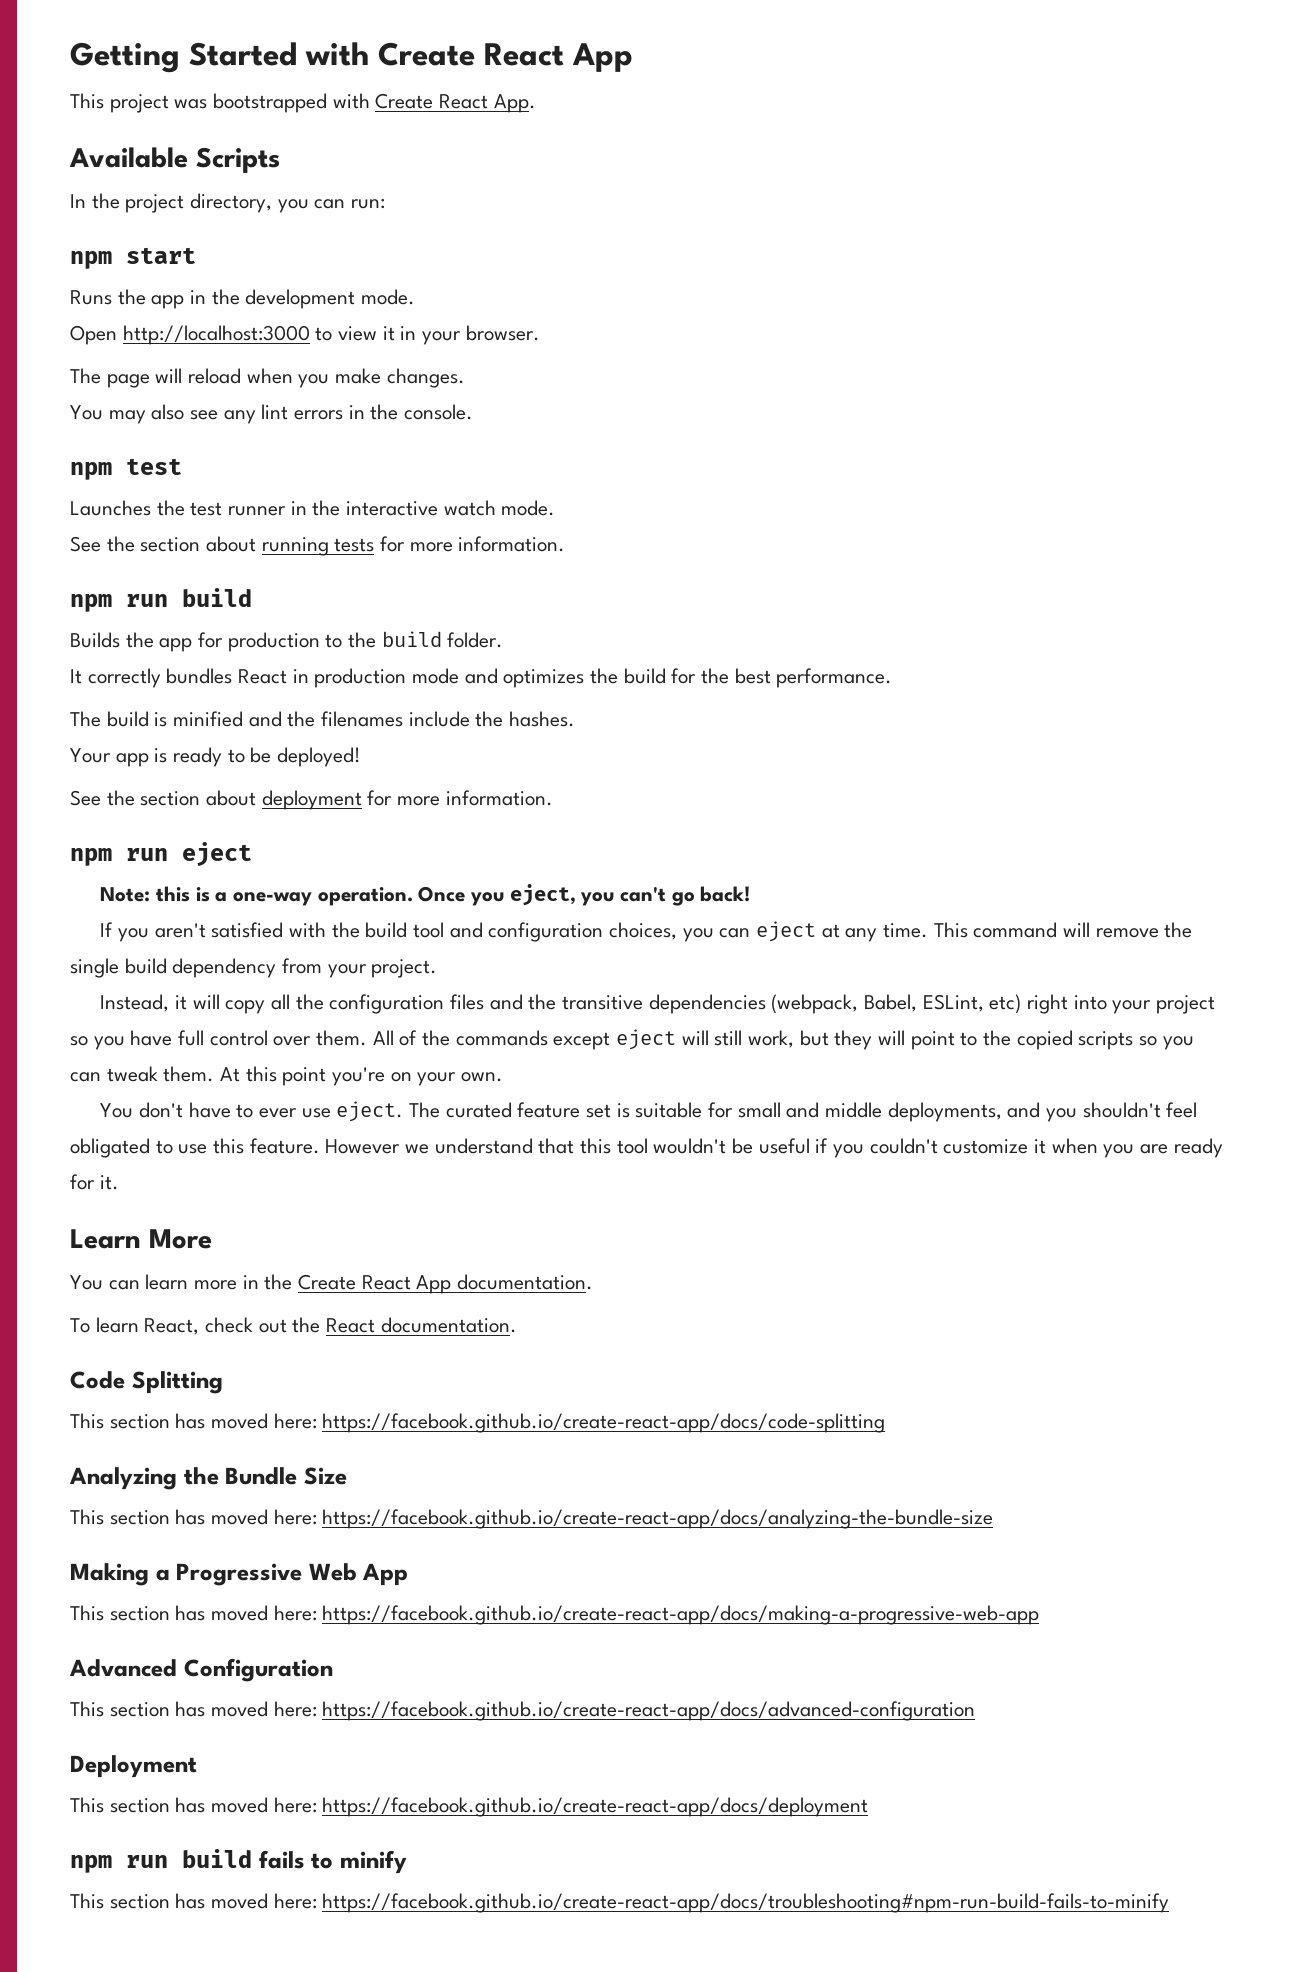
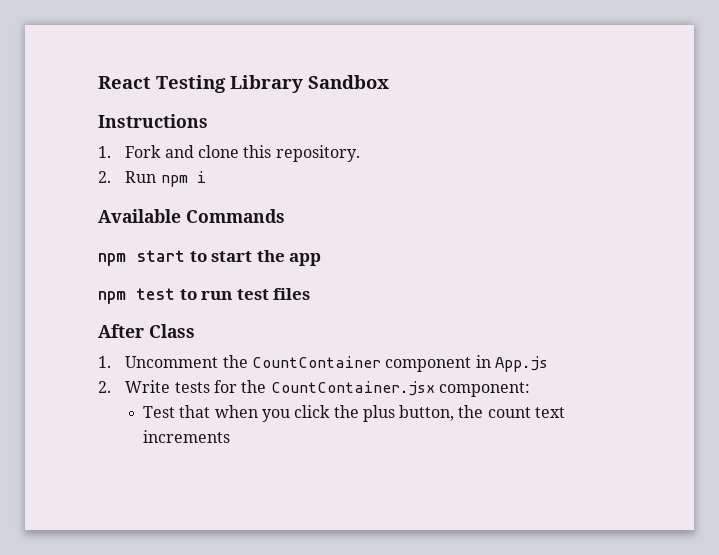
[70,42,633,73] [70,93,536,113] [69,147,280,173] [70,193,386,213] Getting Started with Create React App // This project was bootstrapped with Create React App. // Available Scripts // In the project directory, you can run: -> [98,75,389,93] [98,114,208,128] [98,145,360,162] [98,171,206,187] [98,209,285,223] React Testing Library Sandbox // Instructions // 1. Fork and clone this repository. // 2. Run npm i // Available Commands
[70,289,416,309] [70,325,540,345] [70,368,465,388] [70,404,474,424] [70,458,182,480] [70,500,556,516] [70,536,566,556] [70,588,252,612] [70,631,504,652] [70,668,893,688] [70,711,576,727] [70,747,362,767] [70,790,553,810] [70,842,252,866] [100,884,751,906] [100,921,1193,942] [70,958,438,978] [100,994,1215,1014] [70,1029,1194,1050] [70,1066,504,1086] [100,1101,1198,1122] [70,1138,1223,1158] [70,1174,119,1190] [70,1229,212,1249] [70,1274,594,1294] [70,1317,517,1335] [70,1371,223,1394] [70,1413,886,1433] [69,1467,347,1490] [70,1509,994,1529] [70,1563,409,1586] [70,1605,1040,1625] [69,1658,333,1682] [70,1701,976,1721] [70,1755,197,1778] [70,1797,869,1817] [70,1849,407,1874] [70,1893,1170,1913] // Runs the app in the development mode. // Open http://localhost:3000 to view it in your browser. // The page will reload when you make changes. // You may also see any lint errors in the console. // npm test // Launches the test runner in the interactive watch mode. // See the section about running tests for more information. // npm run build // Builds the app for production to the build folder. // It correctly bundles React in production mode and optimizes the build for the best performance. // The build is minified and the filenames include the hashes. // Your app is ready to be deployed! // See the section about deployment for more information. // npm run eject // Note: this is a one-way operation. Once you eject, you can't go back! // If you aren't satisfied with the build tool and configuration choices, you can eject at any time. This command will remove the single build dependency from your project. // Instead, it will copy all the configuration files and the transitive dependencies (webpack, Babel, ESLint, etc) right into your project so you have full control over them. All of the commands except eject will still work, but they will point to the copied scripts so you can tweak them. At this point you're on your own. // You don't have to ever use eject. The curated feature set is suitable for small and middle deployments, and you shouldn't feel obligated to use this feature. However we understand that this tool wouldn't be useful if you couldn't customize it when you are ready for it. // Learn More // You can learn more in the Create React App documentation. // To learn React, check out the React documentation. // Code Splitting // This section has moved here: https://facebook.github.io/create-react-app/docs/code-splitting // Analyzing the Bundle Size // This section has moved here: https://facebook.github.io/create-react-app/docs/analyzing-the-bundle-size // Making a Progressive Web App // This section has moved here: https://facebook.github.io/create-react-app/docs/making-a-progressive-web-app // Advanced Configuration // This section has moved here: https://facebook.github.io/create-react-app/docs/advanced-configuration // Deployment // This section has moved here: https://facebook.github.io/create-react-app/docs/deployment // npm run build fails to minify // This section has moved here: https://facebook.github.io/create-react-app/docs/troubleshooting#npm-run-build-fails-to-minify -> [189,250,322,266] [98,288,311,304] [98,324,195,338] [98,355,548,372] [98,380,530,397] [142,405,566,422] [142,430,230,443] to start the app // npm test to run test files // After Class // 1. Uncomment the CountContainer component in App.js // 2. Write tests for the CountContainer.jsx component: // Test that when you click the plus button, the count text increments

